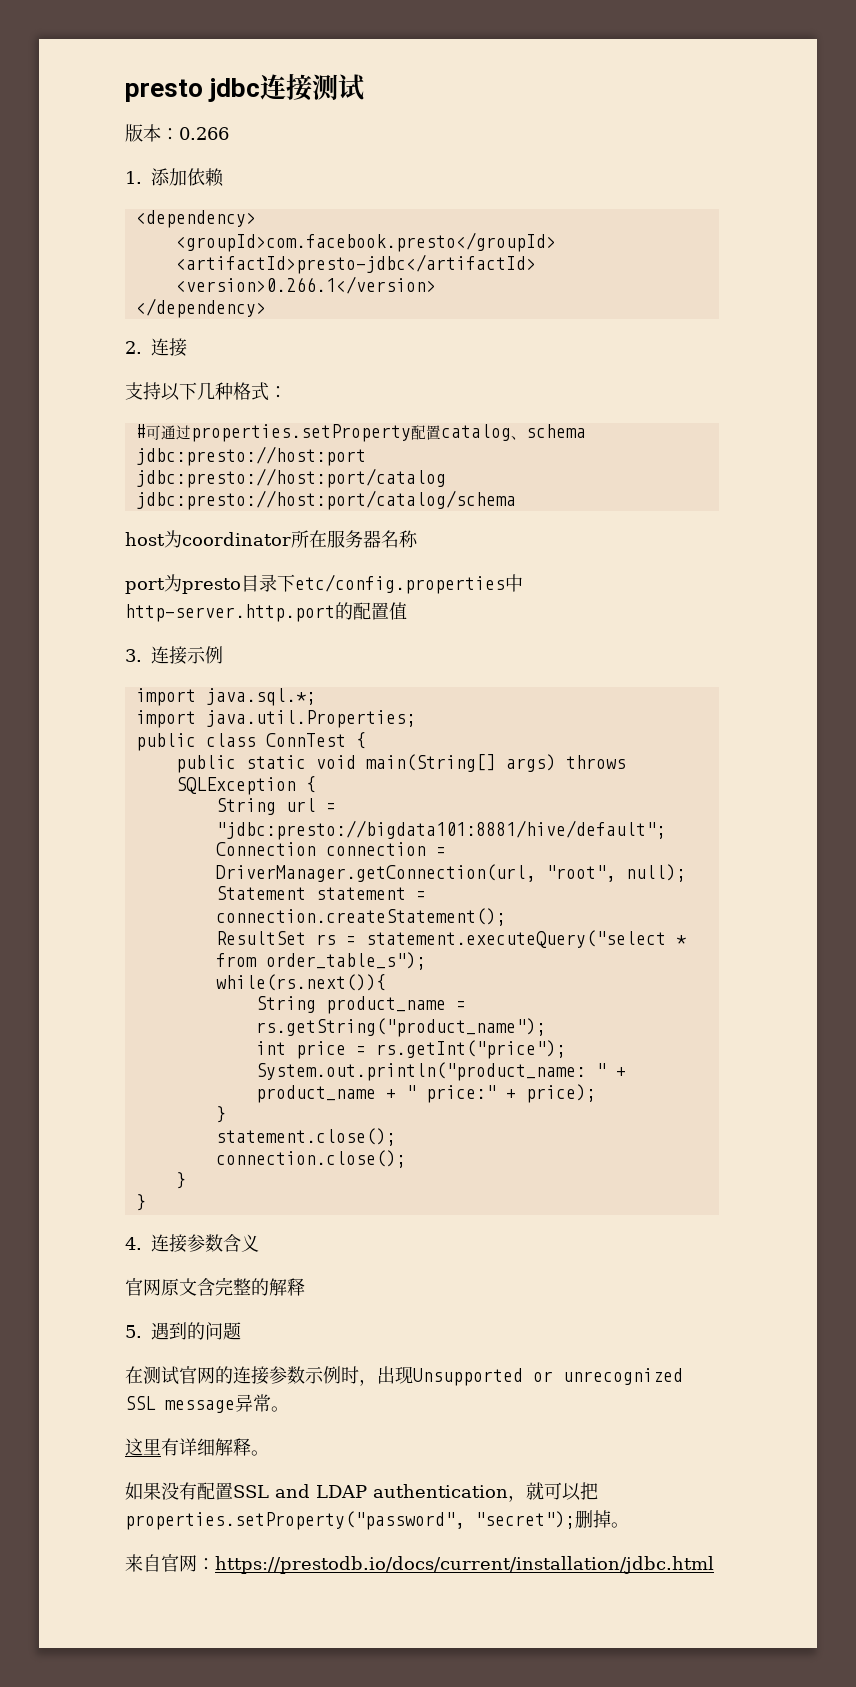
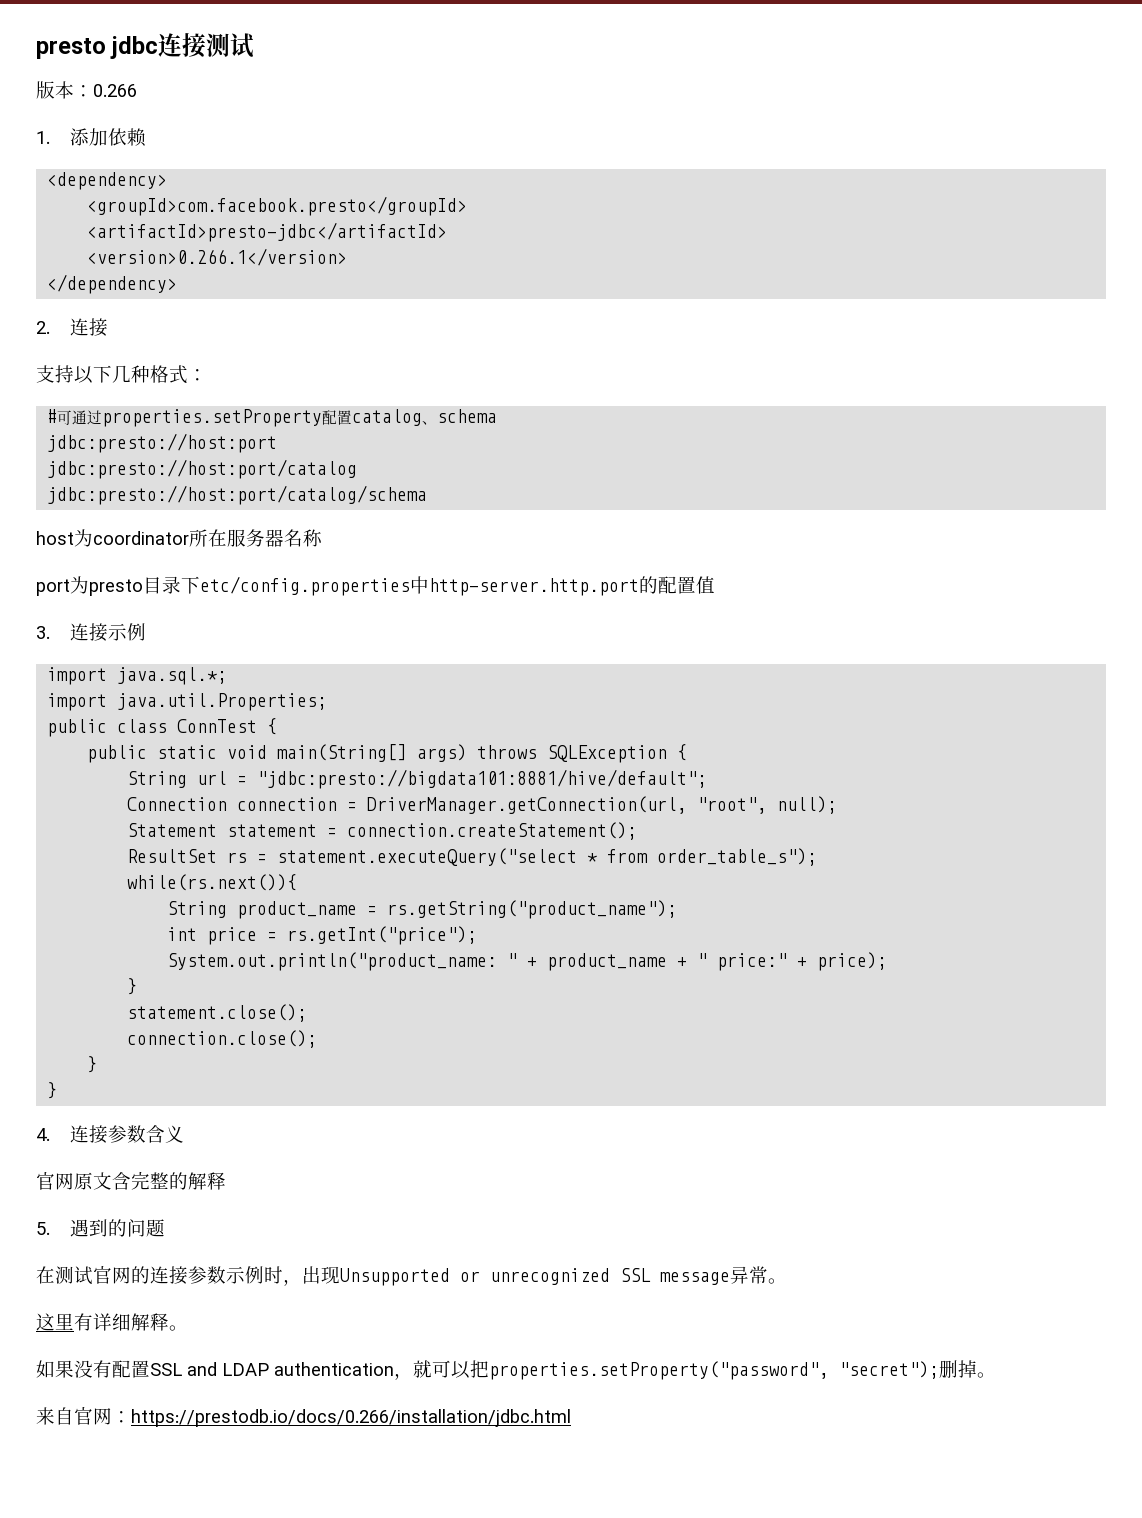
[215,1556,714,1574] https://prestodb.io/docs/current/installation/jdbc.html -> [131,1409,571,1427] https://prestodb.io/docs/0.266/installation/jdbc.html

